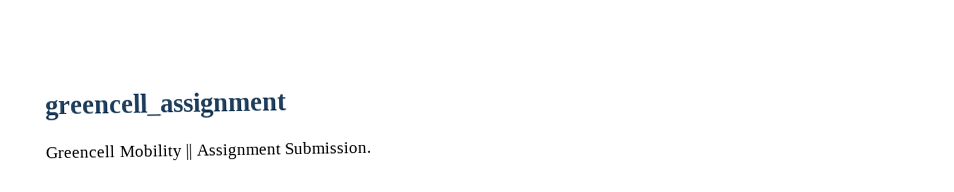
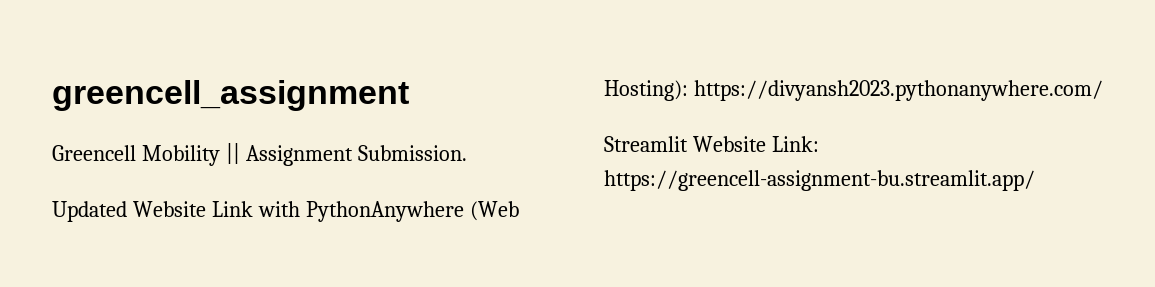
(372, 147) none -> [52,201,519,222] [604,80,1103,101] [604,136,819,152] [604,170,1035,191] // Updated Website Link with PythonAnywhere (Web Hosting): https://divyansh2023.pythonanywhere.com/ // Streamlit Website Link: https://greencell-assignment-bu.streamlit.app/

